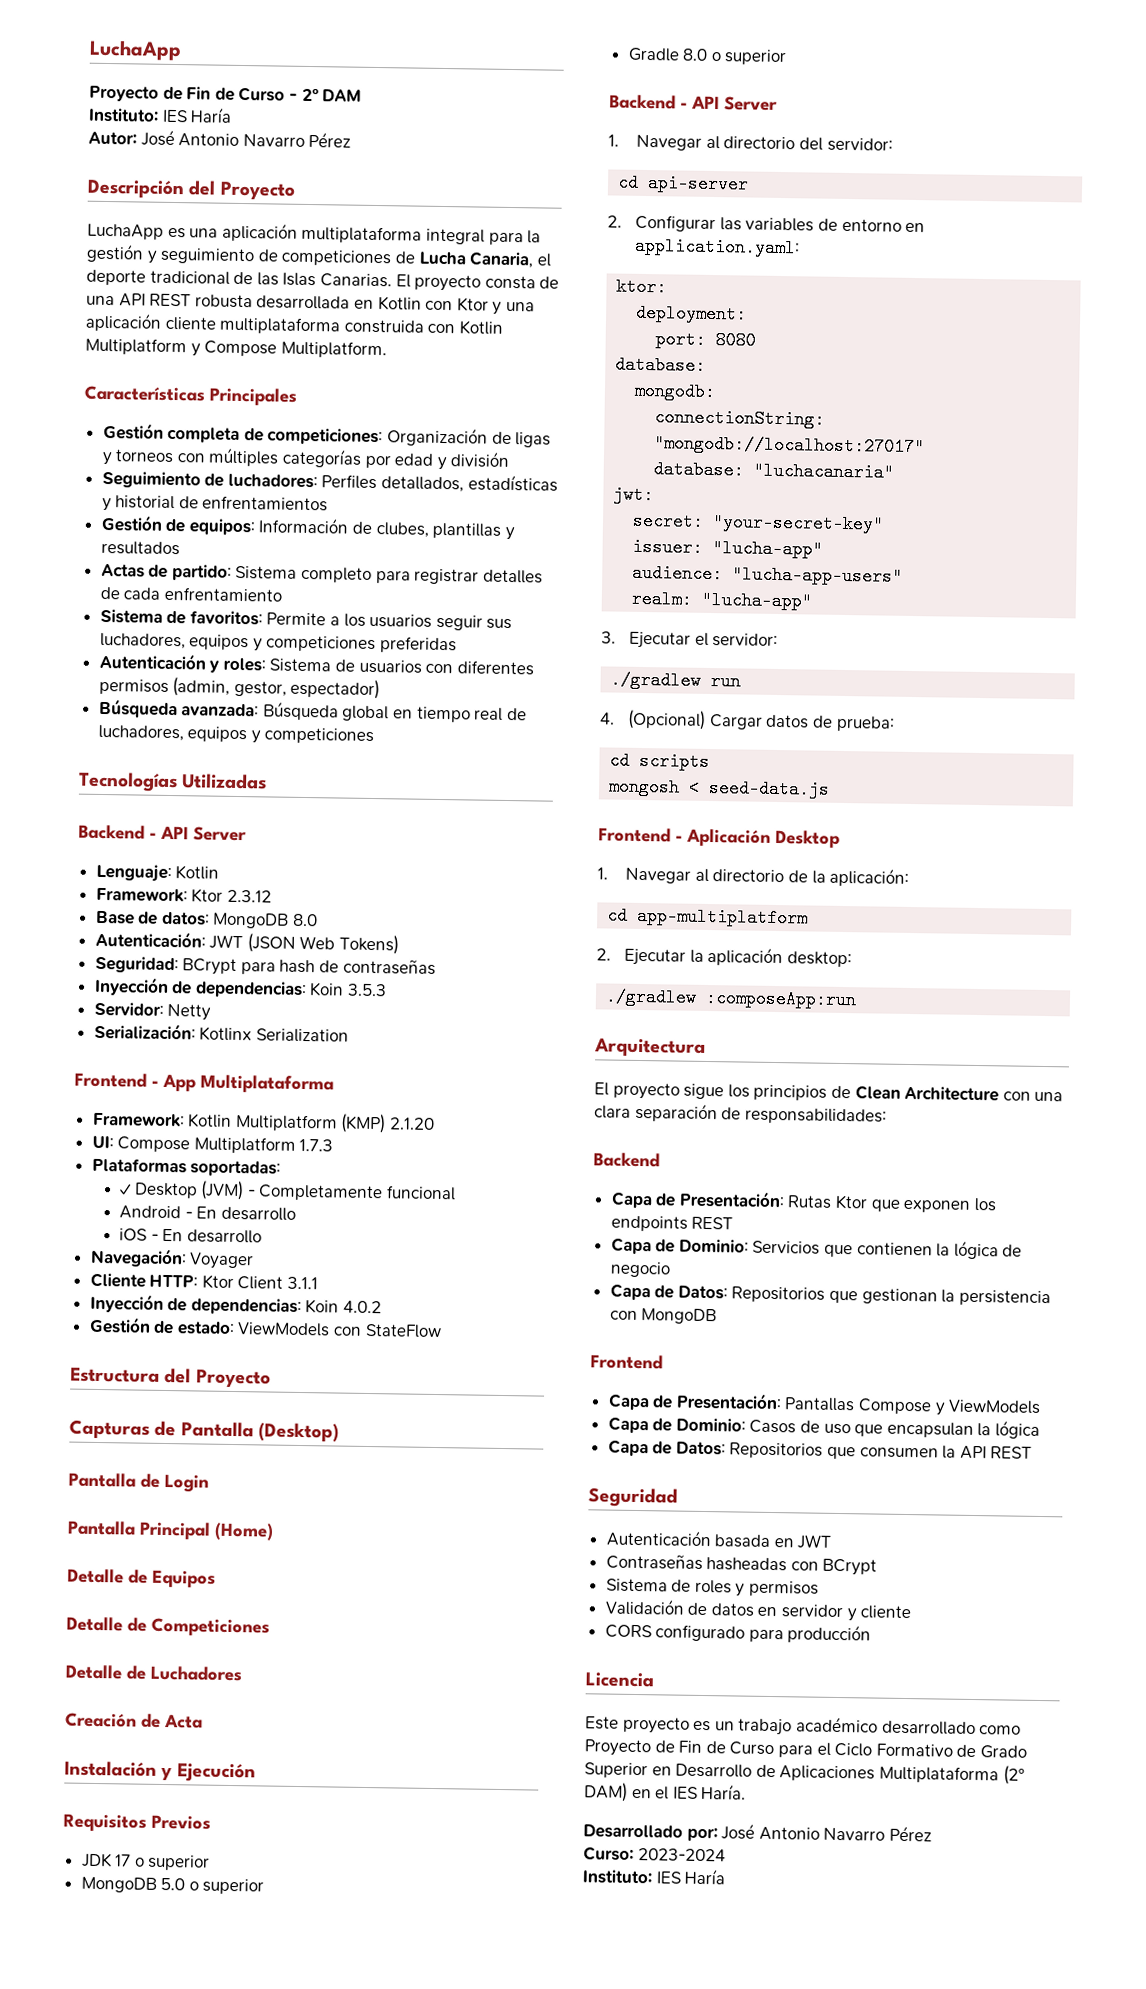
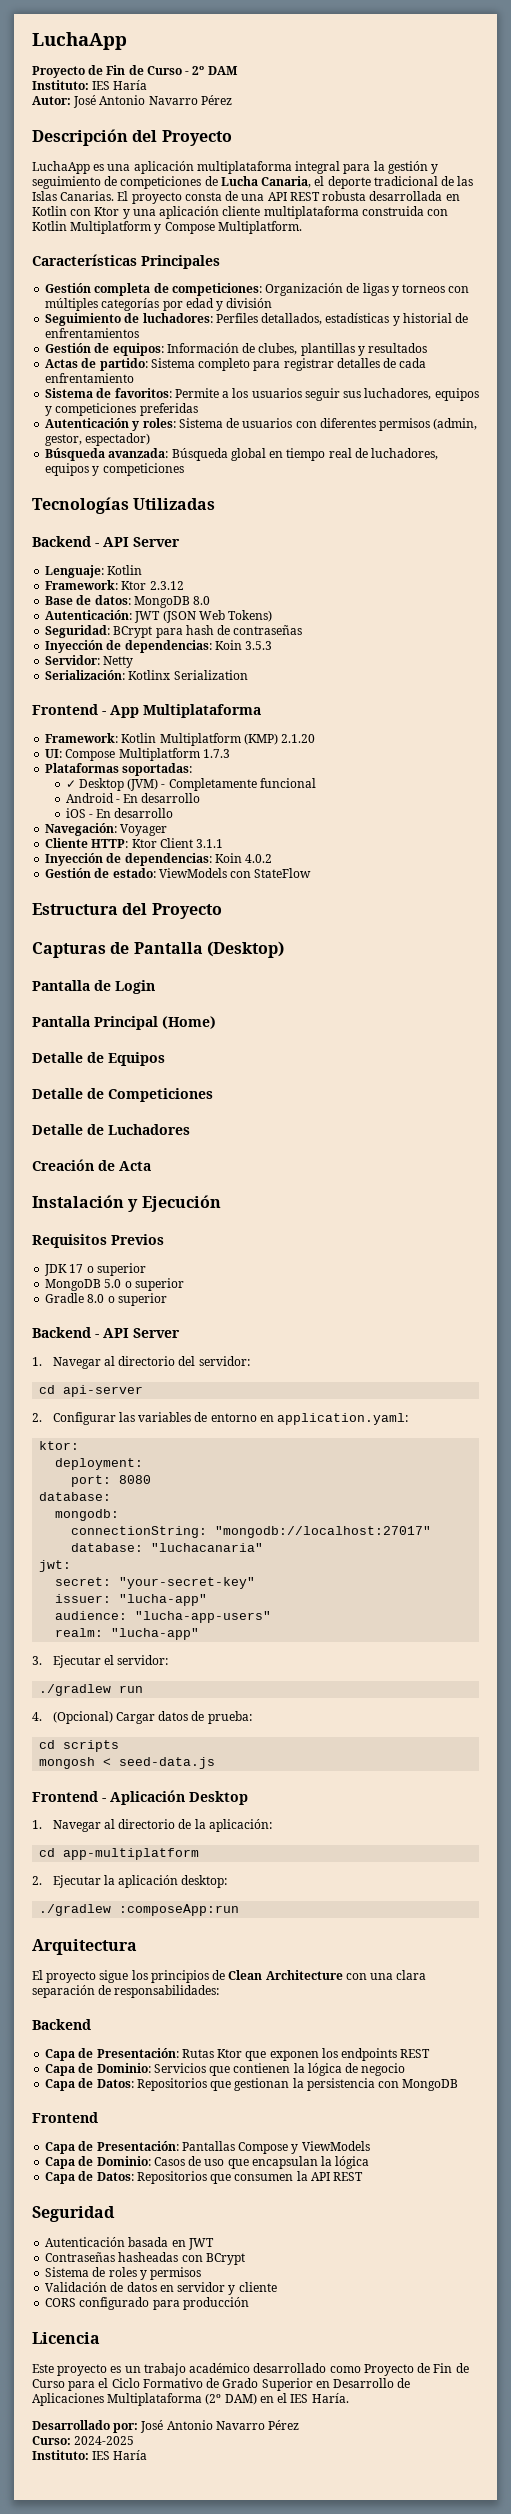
[637,1848,726,1862] 2023-2024 -> [74,2436,135,2445] 2024-2025

